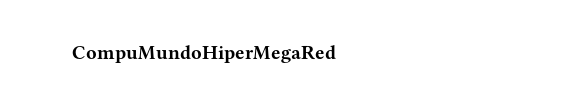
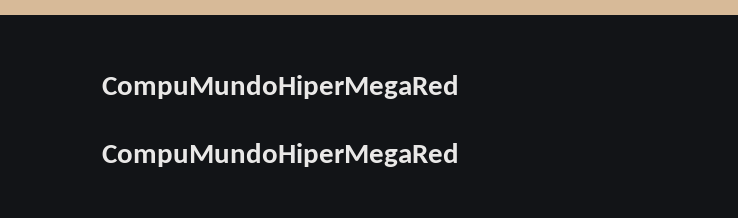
[72,45,336,63] CompuMundoHiperMegaRed -> [102,75,459,99] [102,143,459,167] CompuMundoHiperMegaRed // CompuMundoHiperMegaRed

